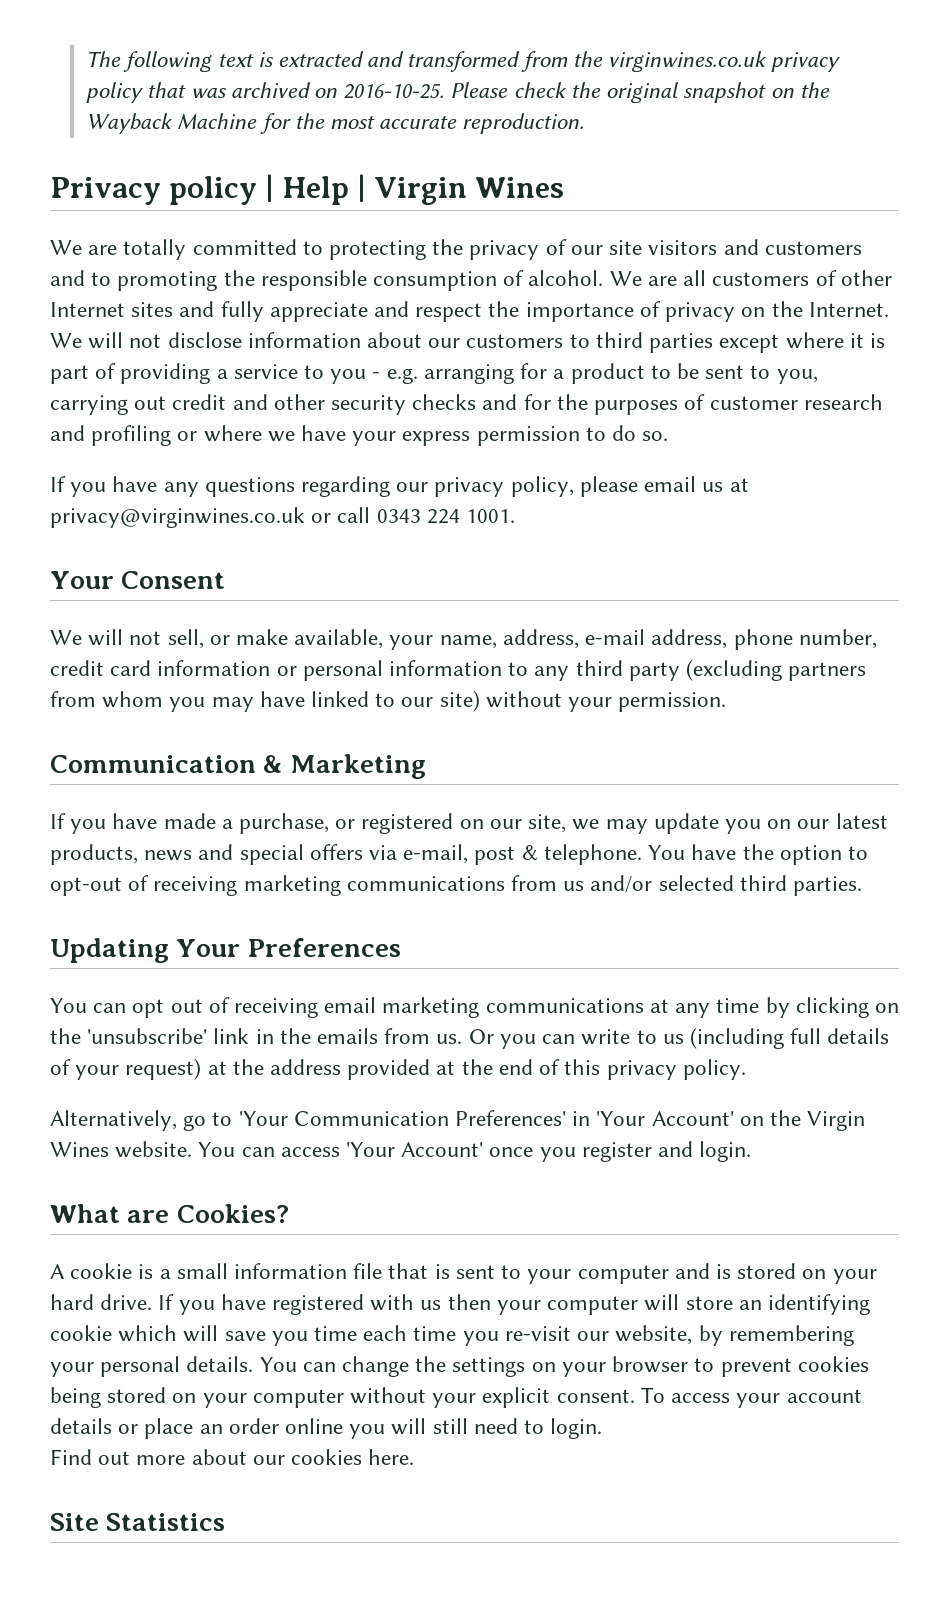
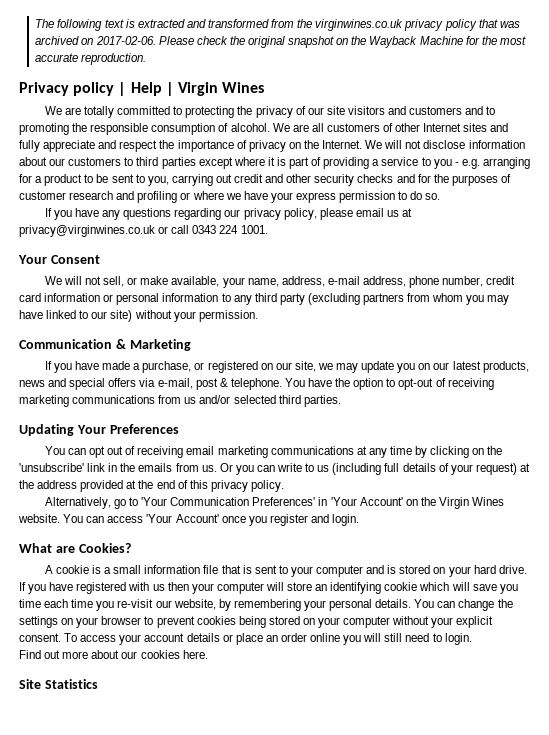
[343,83,445,99] 2016-10-25. -> [95,36,156,45] 2017-02-06.

